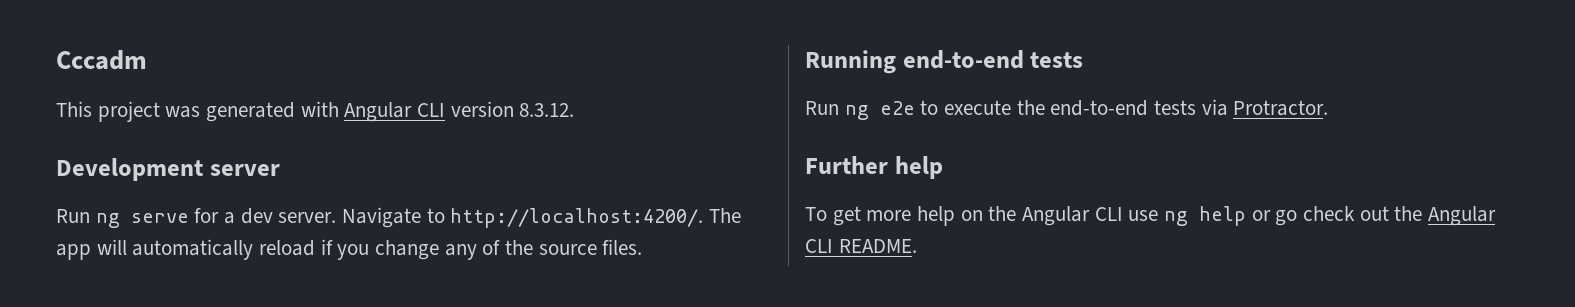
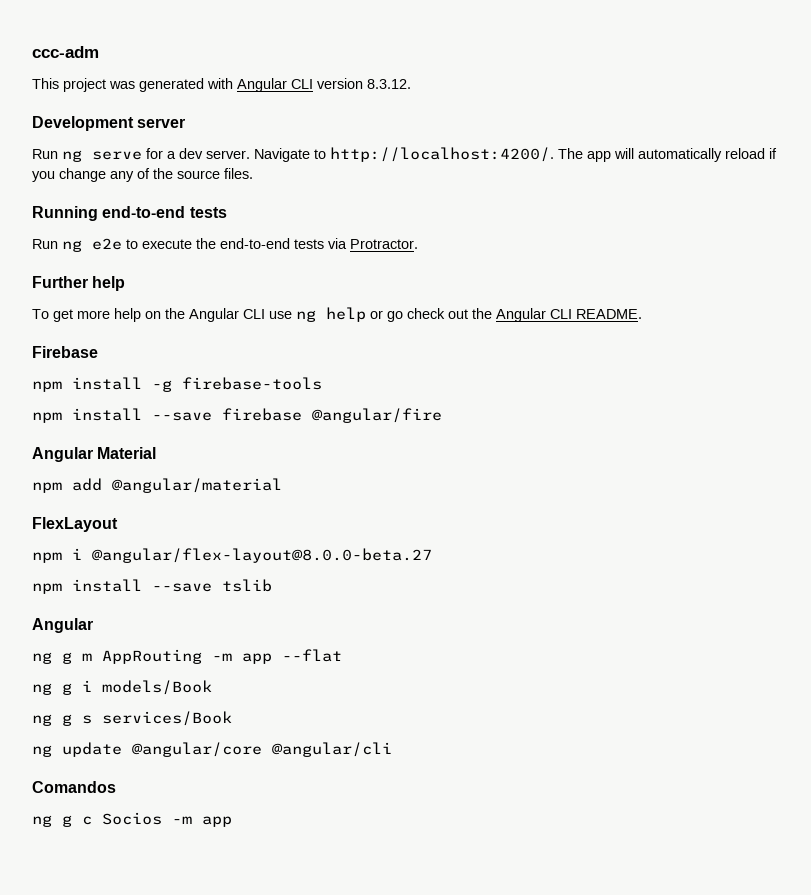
[56,50,147,70] Cccadm -> [32,46,99,58] ccc-adm
(917, 246) none -> [32,346,98,358] [32,377,322,392] [32,408,442,423] [32,447,157,462] [32,478,282,493] [32,517,118,532] [32,548,432,563] [32,579,272,594] [32,618,93,633] [32,649,342,664] [32,680,212,695] [32,711,232,726] [32,742,392,757] [32,781,116,793] [32,812,232,827] // Firebase // npm install -g firebase-tools // npm install --save firebase @angular/fire // Angular Material // npm add @angular/material // FlexLayout // npm i @angular/flex-layout@8.0.0-beta.27 // npm install --save tslib // Angular // ng g m AppRouting -m app --flat // ng g i models/Book // ng g s services/Book // ng update @angular/core @angular/cli // Comandos // ng g c Socios -m app

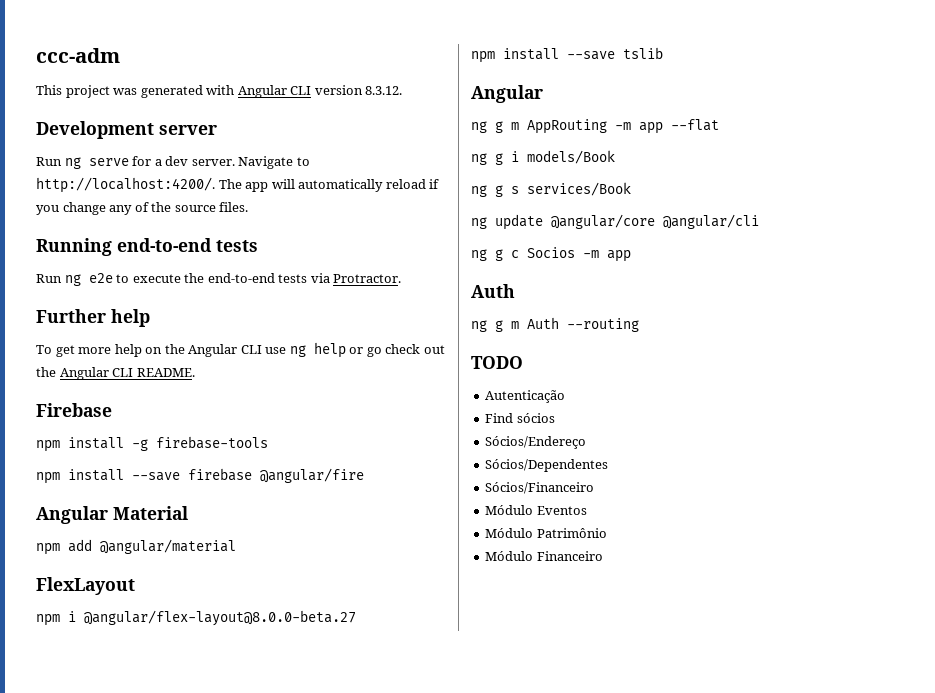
[32,781,116,793] // Comandos -> (759, 221) none
(232, 821) none -> [471,284,515,298] [471,317,639,332] [471,356,523,369] [485,390,566,403] [485,413,555,423] [485,436,587,449] [485,459,609,472] [485,482,595,494] [485,505,587,515] [485,528,607,538] [485,551,603,561] // Auth // ng g m Auth --routing // TODO // Autenticação // Find sócios // Sócios/Endereço // Sócios/Dependentes // Sócios/Financeiro // Módulo Eventos // Módulo Patrimônio // Módulo Financeiro

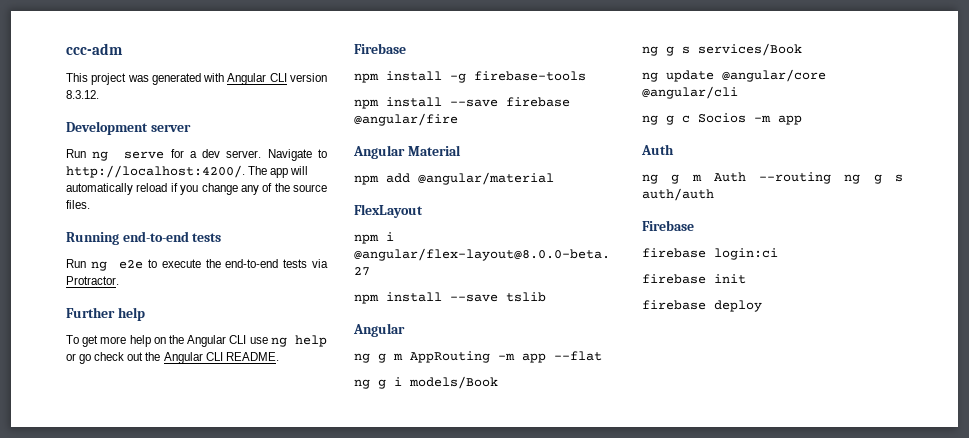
[471,356,523,369] [485,390,566,403] [485,413,555,423] [485,436,587,449] [485,459,609,472] [485,482,595,494] [485,505,587,515] [485,528,607,538] [485,551,603,561] // TODO // Autenticação // Find sócios // Sócios/Endereço // Sócios/Dependentes // Sócios/Financeiro // Módulo Eventos // Módulo Patrimônio // Módulo Financeiro -> [844,174,903,184] [642,188,714,201] [642,220,694,231] [642,248,778,260] [642,274,746,284] [642,300,762,312] ng g s auth/auth // Firebase // firebase login:ci // firebase init // firebase deploy

